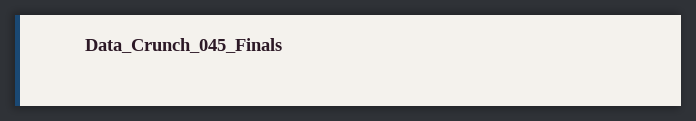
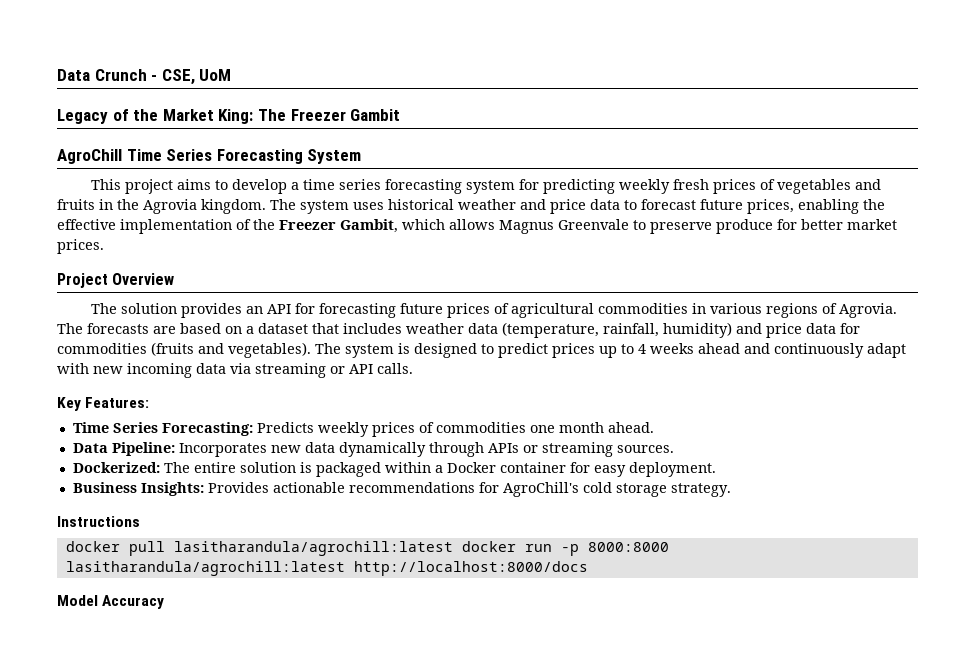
[85,38,282,53] Data_Crunch_045_Finals -> [57,69,232,85] [57,109,401,124] [57,149,362,164] [90,179,881,194] [57,199,885,214] [57,219,897,234] [57,239,104,254] [57,273,175,288] [90,303,897,318] [57,322,860,338] [57,342,906,358] [57,363,413,378] [57,397,150,411] [72,422,654,437] [72,442,674,457] [72,462,716,477] [72,482,731,497] [57,516,140,527] [65,541,669,556] [65,561,588,576] [57,595,165,609] Data Crunch - CSE, UoM // Legacy of the Market King: The Freezer Gambit // AgroChill Time Series Forecasting System // This project aims to develop a time series forecasting system for predicting weekly fresh prices of vegetables and fruits in the Agrovia kingdom. The system uses historical weather and price data to forecast future prices, enabling the effective implementation of the Freezer Gambit, which allows Magnus Greenvale to preserve produce for better market prices. // Project Overview // The solution provides an API for forecasting future prices of agricultural commodities in various regions of Agrovia. The forecasts are based on a dataset that includes weather data (temperature, rainfall, humidity) and price data for commodities (fruits and vegetables). The system is designed to predict prices up to 4 weeks ahead and continuously adapt with new incoming data via streaming or API calls. // Key Features: // Time Series Forecasting: Predicts weekly prices of commodities one month ahead. // Data Pipeline: Incorporates new data dynamically through APIs or streaming sources. // Dockerized: The entire solution is packaged within a Docker container for easy deployment. // Business Insights: Provides actionable recommendations for AgroChill's cold storage strategy. // Instructions // docker pull lasitharandula/agrochill:latest docker run -p 8000:8000 lasitharandula/agrochill:latest http://localhost:8000/docs // Model Accuracy

